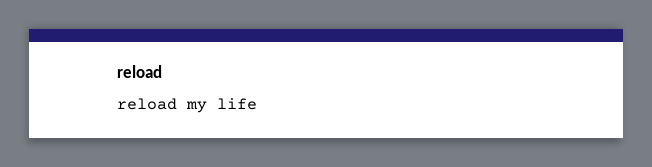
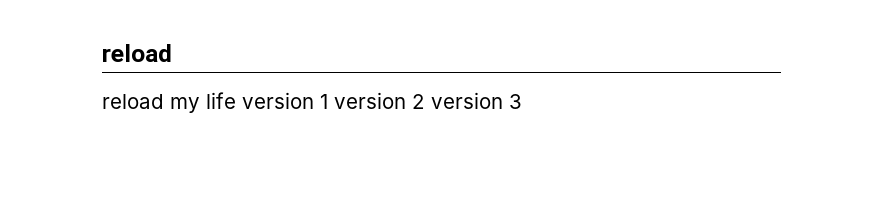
(257, 104) none -> [242,92,522,109] version 1 version 2 version 3

